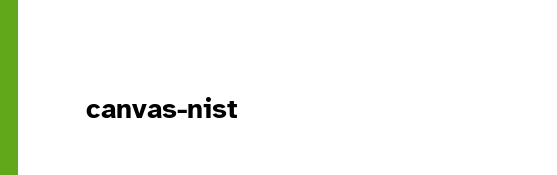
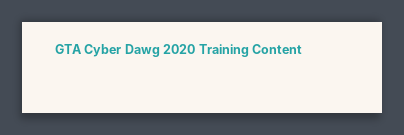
[86,97,238,118] canvas-nist -> [55,44,302,57] GTA Cyber Dawg 2020 Training Content

